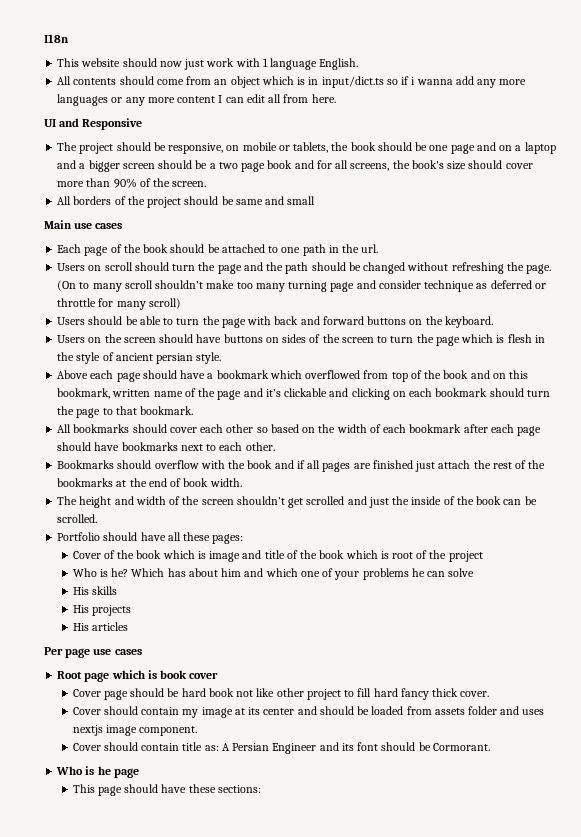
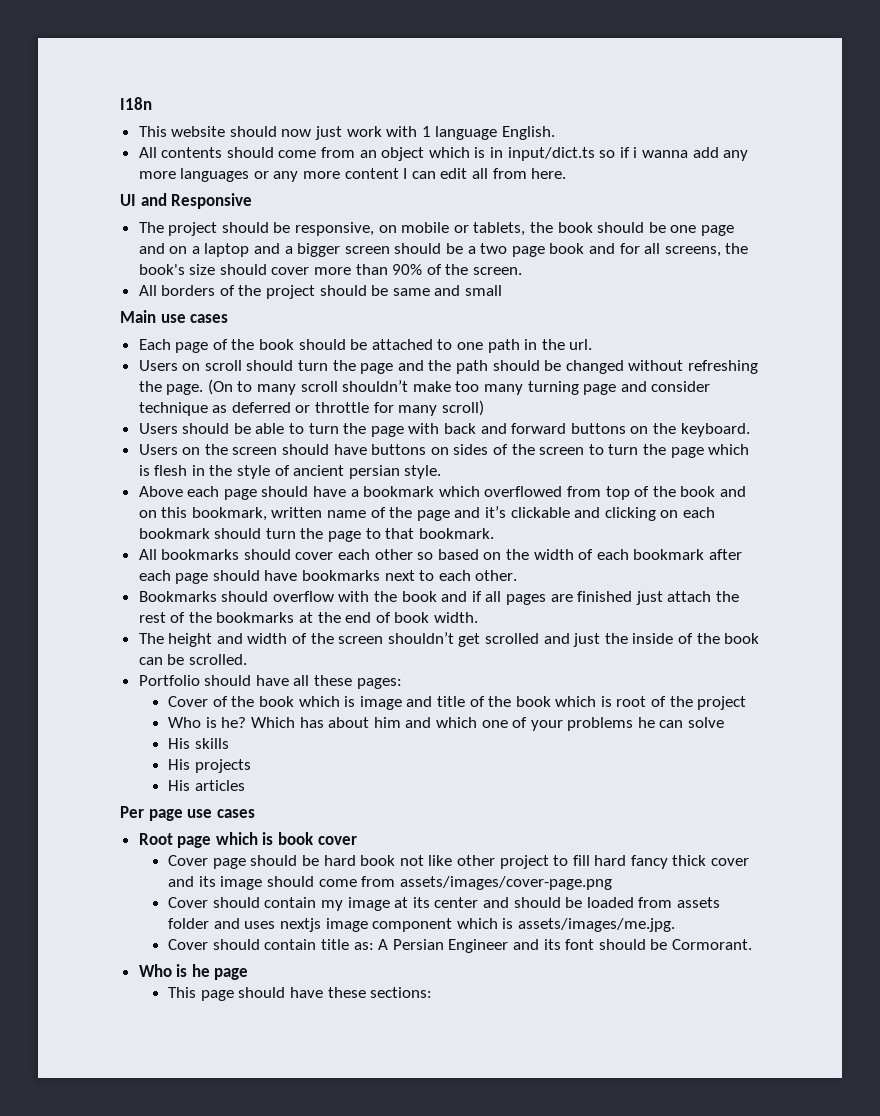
[460,691,490,697] cover. -> [711,858,750,866] [168,876,612,890] cover and its image should come from assets/images/cover-page.png
[139,726,198,736] component. -> [372,918,675,932] component which is assets/images/me.jpg.

